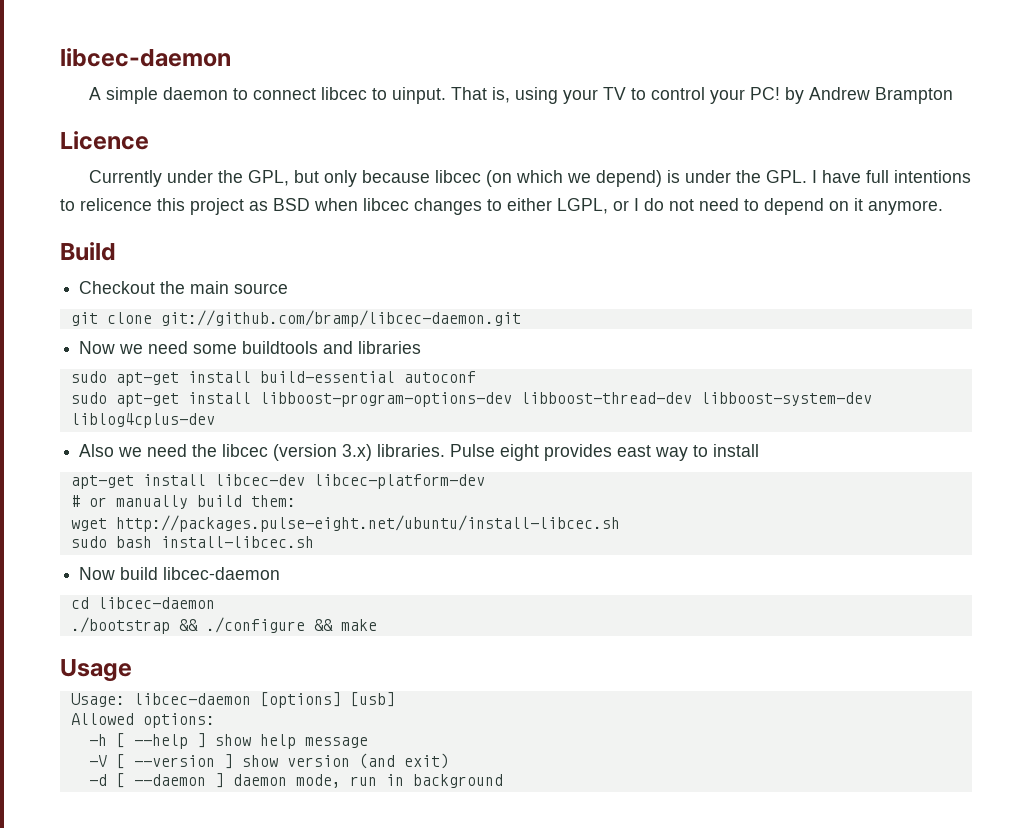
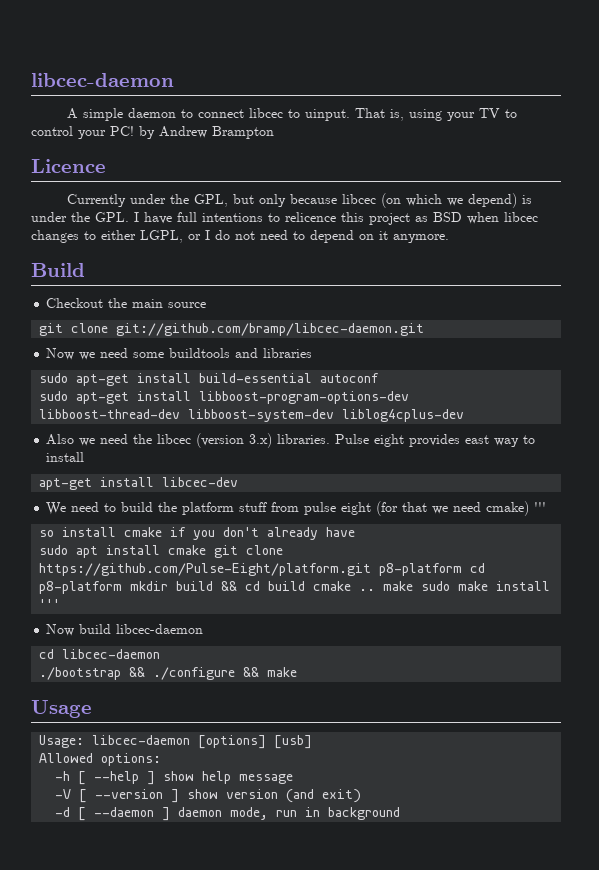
[313,474,485,489] [70,495,296,509] [70,515,620,532] [70,536,314,548] libcec-platform-dev // # or manually build them: // wget http://packages.pulse-eight.net/ubuntu/install-libcec.sh // sudo bash install-libcec.sh -> [46,501,547,516] [39,527,356,540] [39,545,284,558] [39,563,486,576] [39,581,551,594] [39,599,61,609] // We need to build the platform stuff from pulse eight (for that we need cmake) ''' // so install cmake if you don't already have // sudo apt install cmake git clone https://github.com/Pulse-Eight/platform.git p8-platform cd p8-platform mkdir build && cd build cmake .. make sudo make install '''

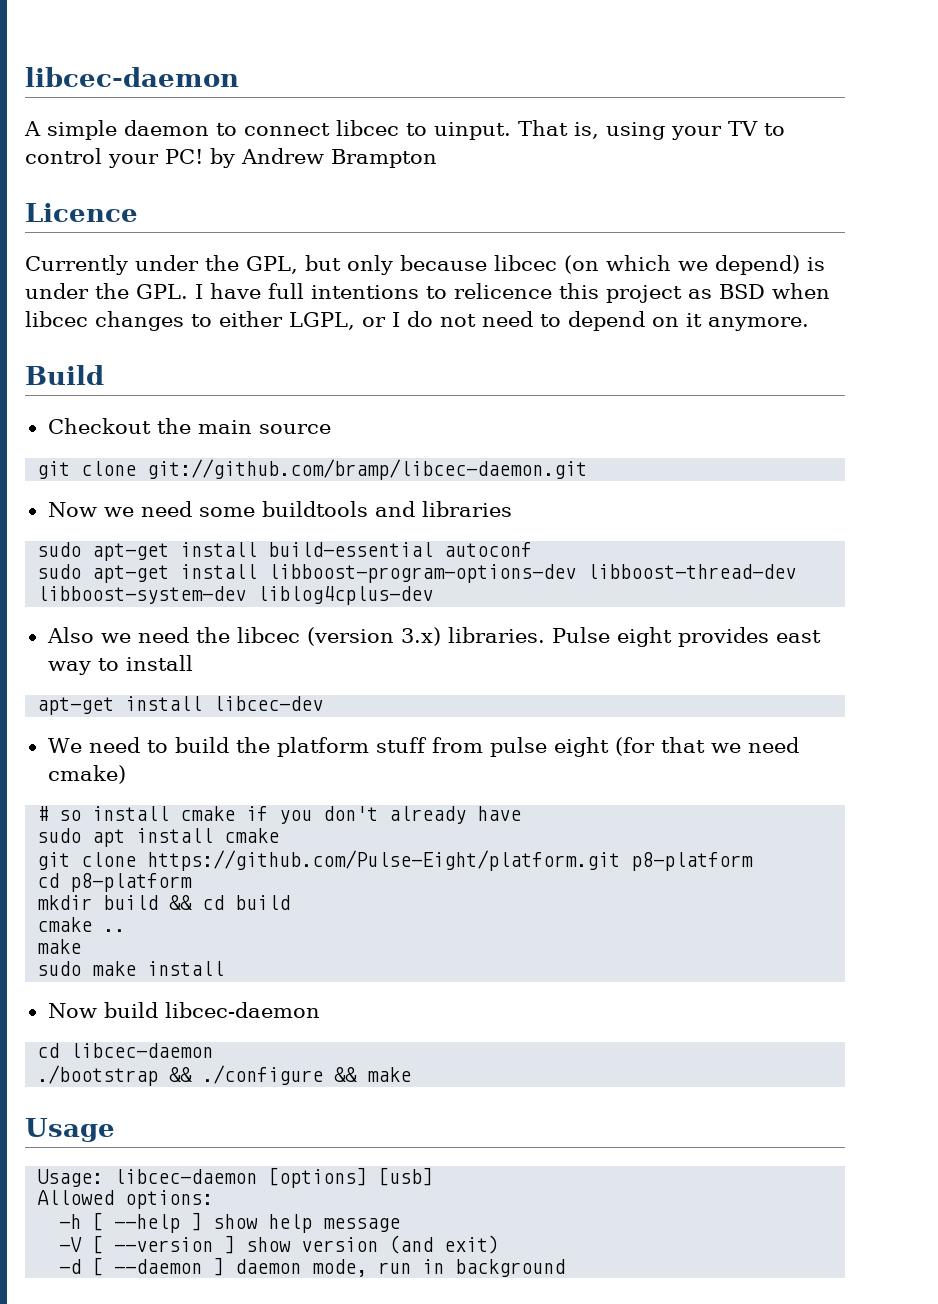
[534,502,547,512] ''' // -> [37,806,49,821] // #
(207, 550) none -> (280, 835) //
(463, 569) none -> (754, 861) //
(123, 587) none -> (193, 882) //
(306, 586) none -> (291, 902) //
[383,581,414,591] make -> [37,939,82,954] // make //
[39,599,61,609] ''' -> (225, 968) none

